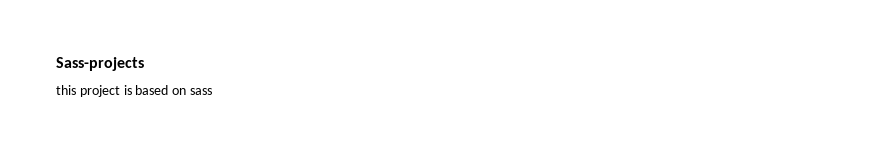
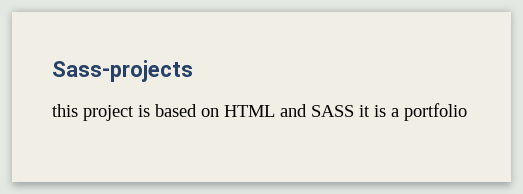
[189,88,212,95] sass -> [224,103,467,121] HTML and SASS it is a portfolio

